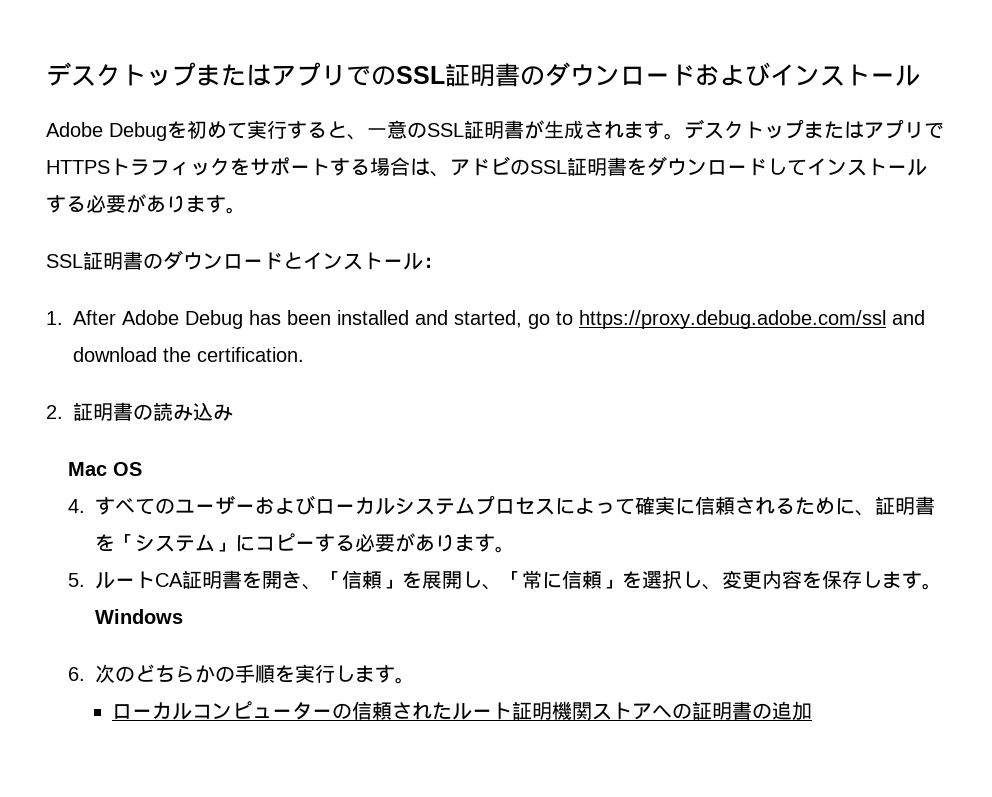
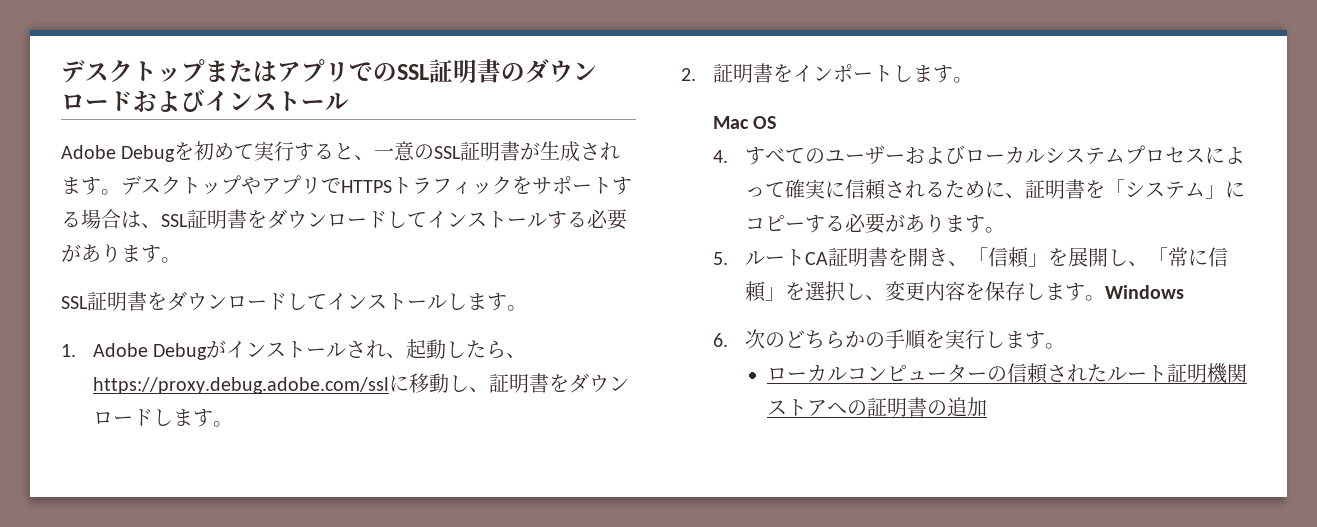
[804,121,864,139] または -> [241,176,261,195] や
[450,156,530,176] アドビの -> (161, 225) none
[143,250,443,270] のダウンロードとインストール： -> [147,291,527,311] をダウンロードしてインストールします。
[73,310,925,329] [73,347,304,362] [46,402,233,421] After Adobe Debug has been installed and started, go to https://proxy.debug.adobe.com/ssl and download the certification. // 2.証明書の読み込み -> [92,339,527,360] [92,373,629,394] [92,409,233,427] [681,63,973,83] Adobe Debugがインストールされ、起動したら、https://proxy.debug.adobe.com/sslに移動し、証明書をダウンロードします。 // 2.証明書をインポートします。

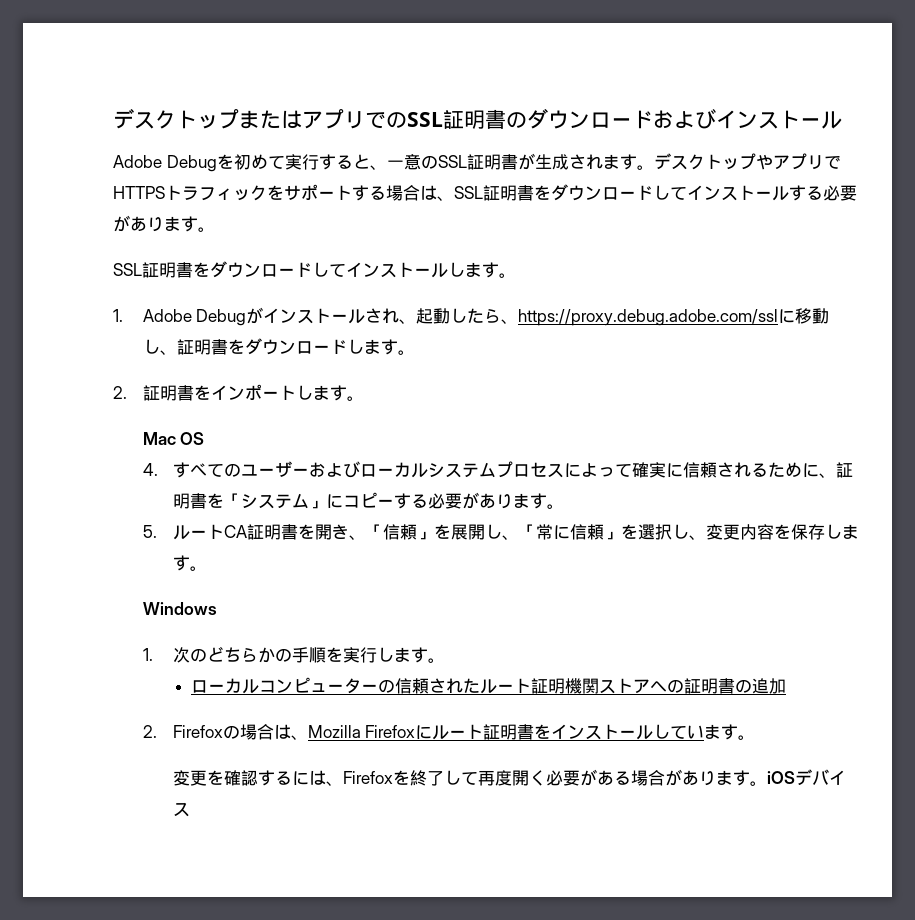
(1105, 298) none -> (207, 568) //
[712,333,728,347] 6. -> [142,648,153,661] 1.
(987, 407) none -> [142,724,756,740] [172,769,846,786] [172,802,190,817] // 2. Firefoxの場合は、Mozilla Firefoxにルート証明書をインストールしています。 // 変更を確認するには、Firefoxを終了して再度開く必要がある場合があります。iOSデバイス

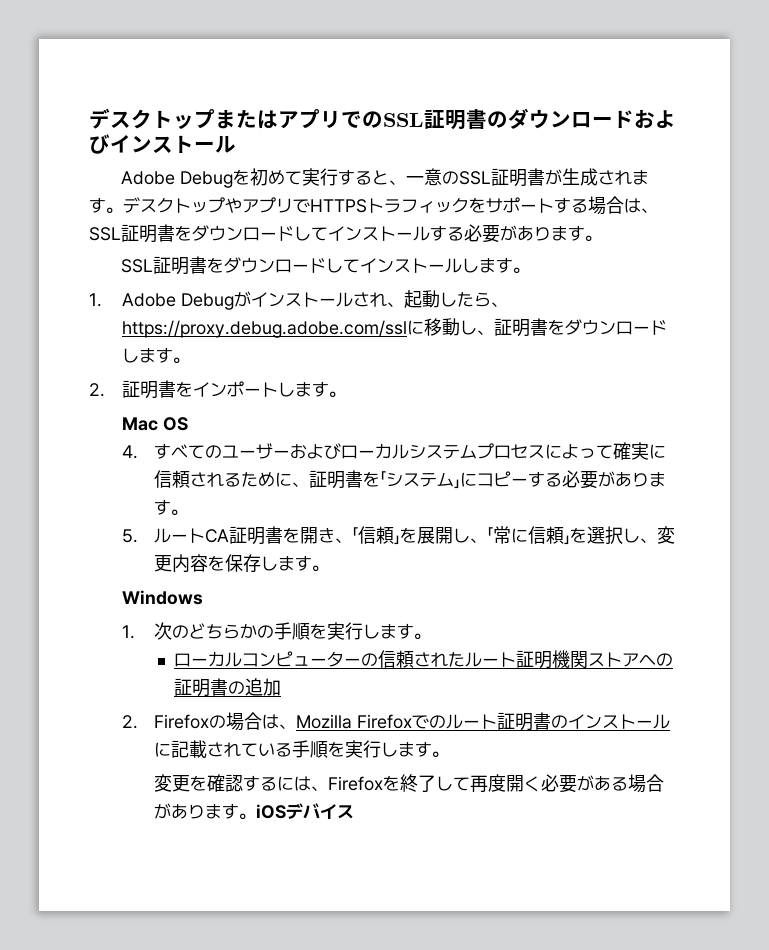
[415,725,433,740] に -> [412,715,447,729] での
[534,724,705,740] をインストールしてい -> [551,714,671,729] [154,740,399,758] のインストールに記載されている手順を実行し

